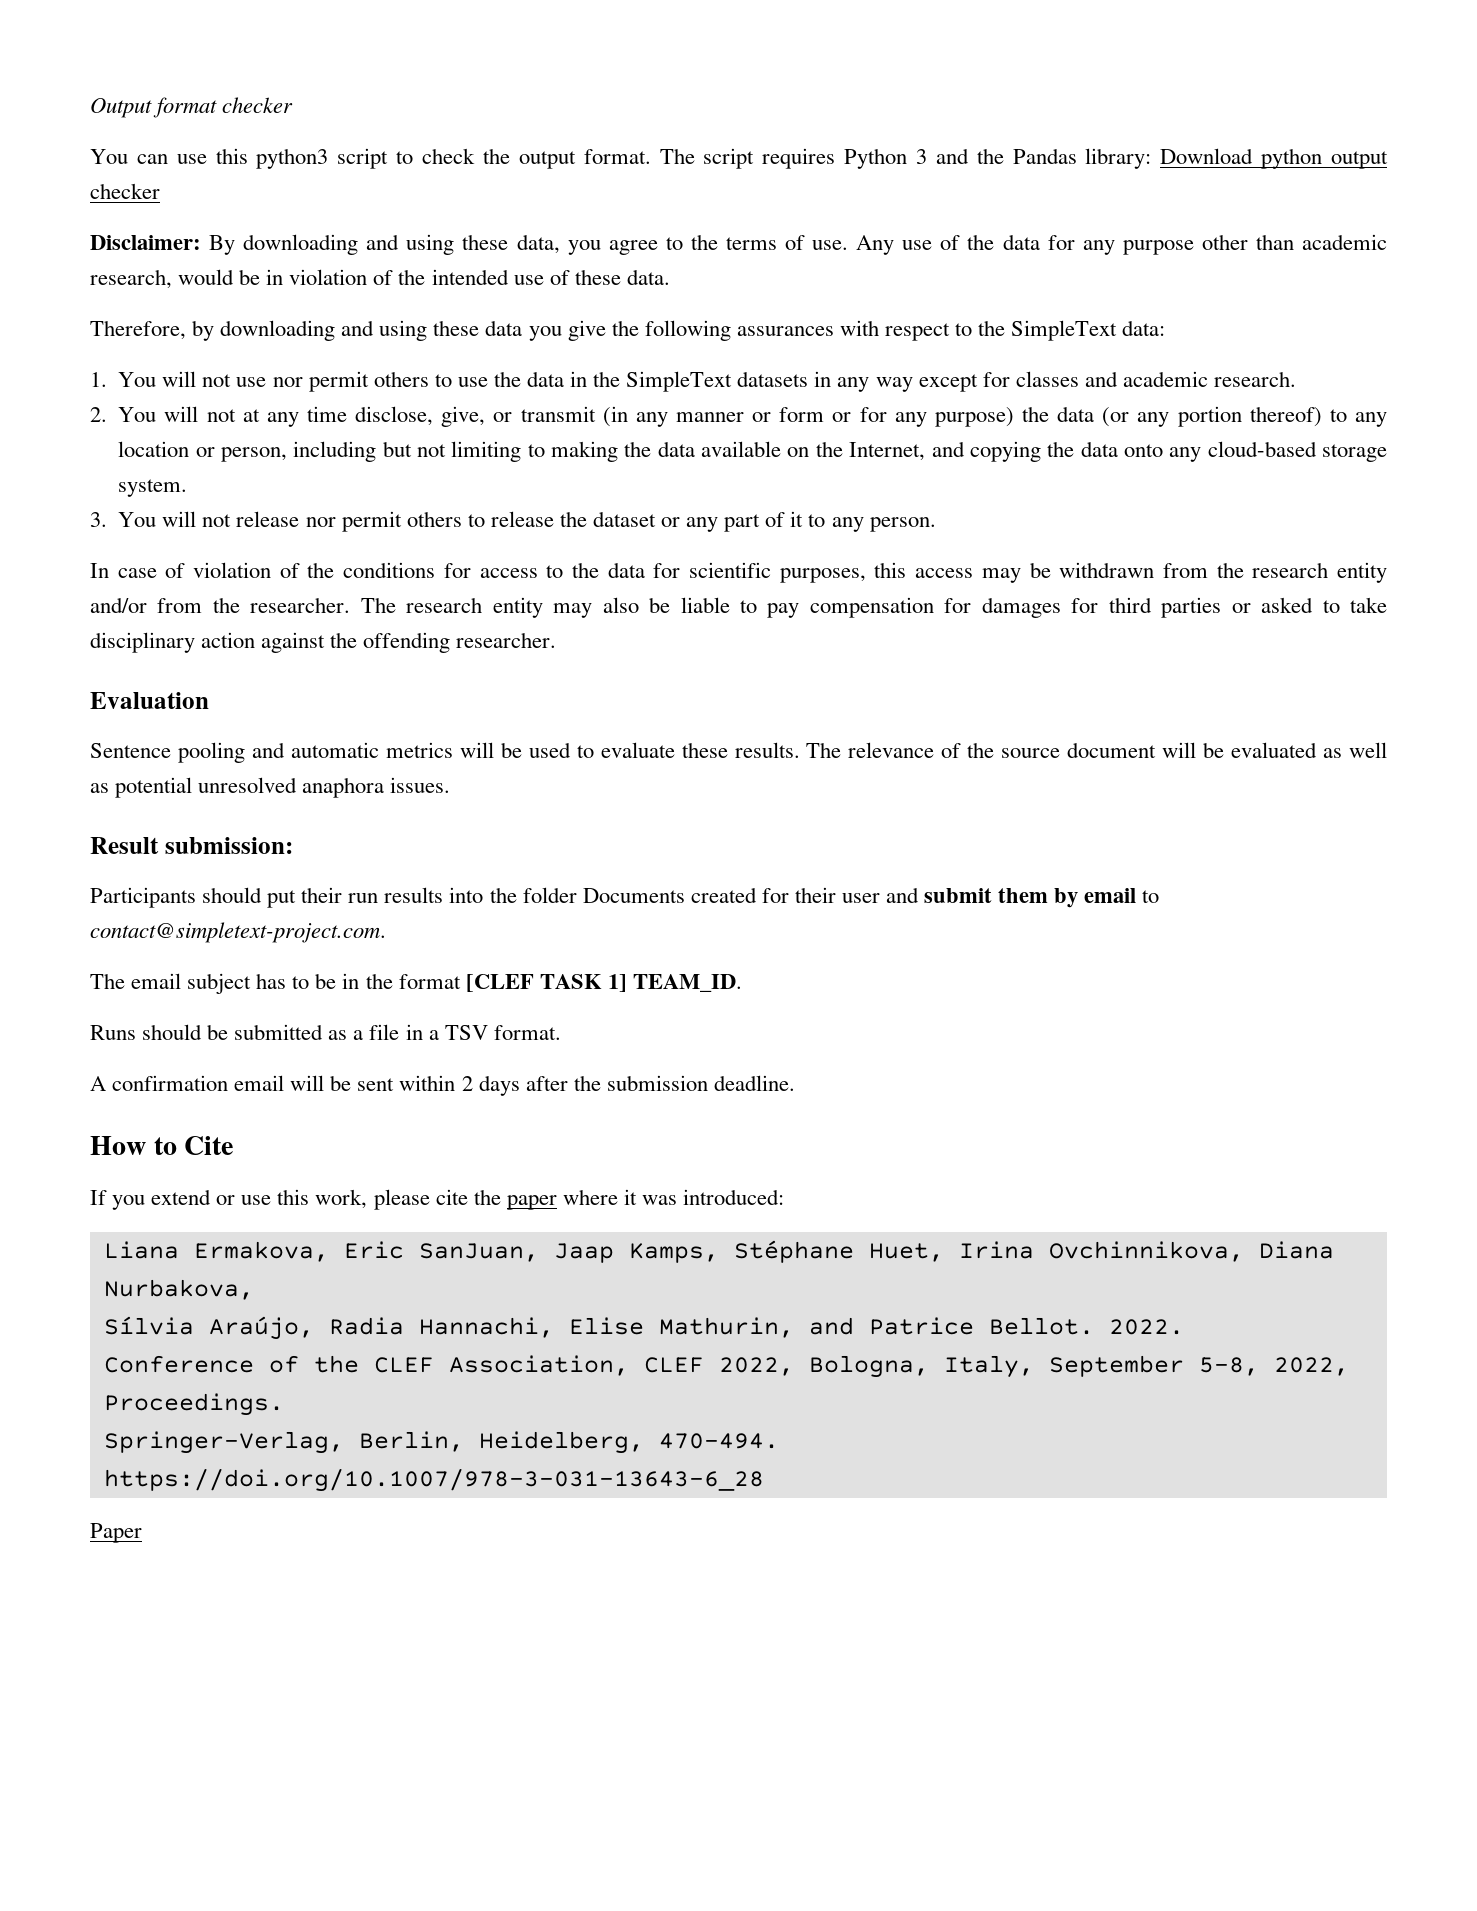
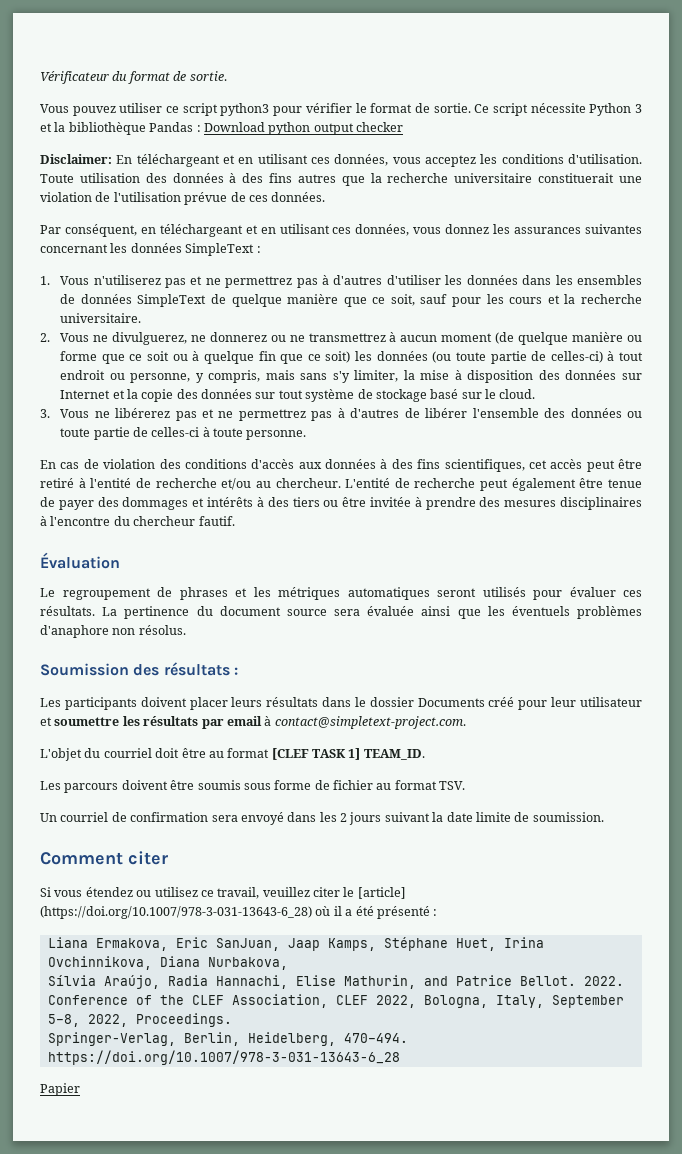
[90,97,294,118] [90,148,1152,169] Output format checker // You can use this python3 script to check the output format. The script requires Python 3 and the Pandas library: -> [40,71,227,84] [40,103,642,116] [40,122,201,135] Vérificateur du format de sortie. // Vous pouvez utiliser ce script python3 pour vérifier le format de sortie. Ce script nécessite Python 3 et la bibliothèque Pandas :
[209,234,1387,255] [90,269,670,289] [90,320,1166,341] [90,371,1296,392] [90,406,1387,427] [118,441,1388,462] [118,479,188,497] [90,511,936,532] [90,562,1387,583] [90,597,1388,618] [90,632,557,653] [90,692,209,709] [90,742,1388,763] [90,777,451,798] [90,837,293,854] [90,887,1160,908] [90,922,386,943] [90,973,393,994] By downloading and using these data, you agree to the terms of use. Any use of the data for any purpose other than academic research, would be in violation of the intended use of these data. // Therefore, by downloading and using these data you give the following assurances with respect to the SimpleText data: // 1. You will not use nor permit others to use the data in the SimpleText datasets in any way except for classes and academic research. // 2. You will not at any time disclose, give, or transmit (in any manner or form or for any purpose) the data (or any portion thereof) to any location or person, including but not limiting to making the data available on the Internet, and copying the data onto any cloud-based storage system. // 3. You will not release nor permit others to release the dataset or any part of it to any person. // In case of violation of the conditions for access to the data for scientific purposes, this access may be withdrawn from the research entity and/or from the researcher. The research entity may also be liable to pay compensation for damages for third parties or asked to take disciplinary action against the offending researcher. // Evaluation // Sentence pooling and automatic metrics will be used to evaluate these results. The relevance of the source document will be evaluated as well as potential unresolved anaphora issues. // Result submission: // Participants should put their run results into the folder Documents created for their user and submit them by email to contact@simpletext-project.com. // The email subject has to be in the -> [116,154,642,167] [40,173,642,186] [40,192,326,205] [40,224,642,237] [40,243,261,256] [40,275,643,288] [60,294,642,307] [60,313,142,323] [40,332,643,345] [60,351,644,364] [60,370,642,383] [60,389,536,402] [40,408,642,421] [60,427,307,440] [40,459,642,472] [40,478,642,491] [40,497,642,510] [40,516,235,526] [40,552,120,569] [40,587,642,600] [40,606,642,619] [40,625,186,638] [40,662,238,676] [40,697,642,710] [40,716,466,729] [40,748,224,761] En téléchargeant et en utilisant ces données, vous acceptez les conditions d'utilisation. Toute utilisation des données à des fins autres que la recherche universitaire constituerait une violation de l'utilisation prévue de ces données. // Par conséquent, en téléchargeant et en utilisant ces données, vous donnez les assurances suivantes concernant les données SimpleText : // 1. Vous n'utiliserez pas et ne permettrez pas à d'autres d'utiliser les données dans les ensembles de données SimpleText de quelque manière que ce soit, sauf pour les cours et la recherche universitaire. // 2. Vous ne divulguerez, ne donnerez ou ne transmettrez à aucun moment (de quelque manière ou forme que ce soit ou à quelque fin que ce soit) les données (ou toute partie de celles-ci) à tout endroit ou personne, y compris, mais sans s'y limiter, la mise à disposition des données sur Internet et la copie des données sur tout système de stockage basé sur le cloud. // 3. Vous ne libérerez pas et ne permettrez pas à d'autres de libérer l'ensemble des données ou toute partie de celles-ci à toute personne. // En cas de violation des conditions d'accès aux données à des fins scientifiques, cet accès peut être retiré à l'entité de recherche et/ou au chercheur. L'entité de recherche peut également être tenue de payer des dommages et intérêts à des tiers ou être invitée à prendre des mesures disciplinaires à l'encontre du chercheur fautif. // Évaluation // Le regroupement de phrases et les métriques automatiques seront utilisés pour évaluer ces résultats. La pertinence du document source sera évaluée ainsi que les éventuels problèmes d'anaphore non résolus. // Soumission des résultats : // Les participants doivent placer leurs résultats dans le dossier Documents créé pour leur utilisateur et soumettre les résultats par email à contact@simpletext-project.com. // L'objet du courriel doit être au
[90,1024,561,1040] [90,1075,795,1096] [90,1136,234,1155] [90,1189,785,1210] Runs should be submitted as a file in a TSV format. // A confirmation email will be sent within 2 days after the submission deadline. // How to Cite // If you extend or use this work, please cite the paper where it was introduced: -> [40,780,466,793] [40,812,604,825] [40,851,168,865] [40,887,406,899] [40,906,438,919] Les parcours doivent être soumis sous forme de fichier au format TSV. // Un courriel de confirmation sera envoyé dans les 2 jours suivant la date limite de soumission. // Comment citer // Si vous étendez ou utilisez ce travail, veuillez citer le [article] (https://doi.org/10.1007/978-3-031-13643-6_28) où il a été présenté :
[90,1523,142,1543] Paper -> [40,1083,80,1096] Papier

